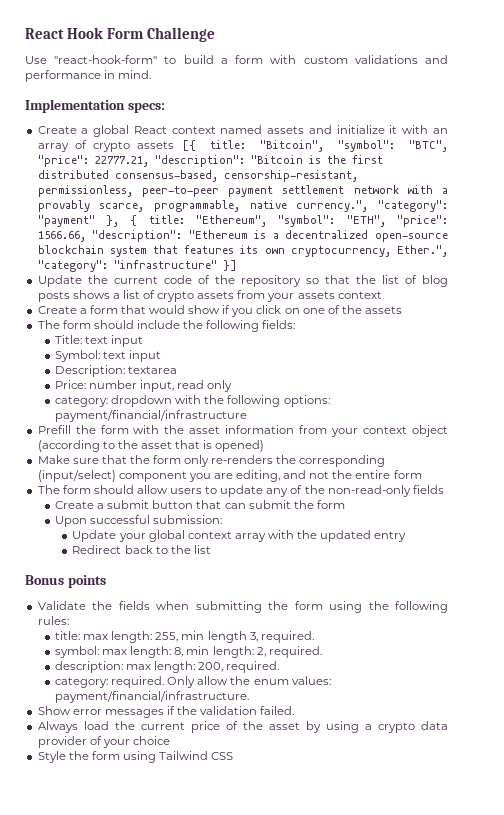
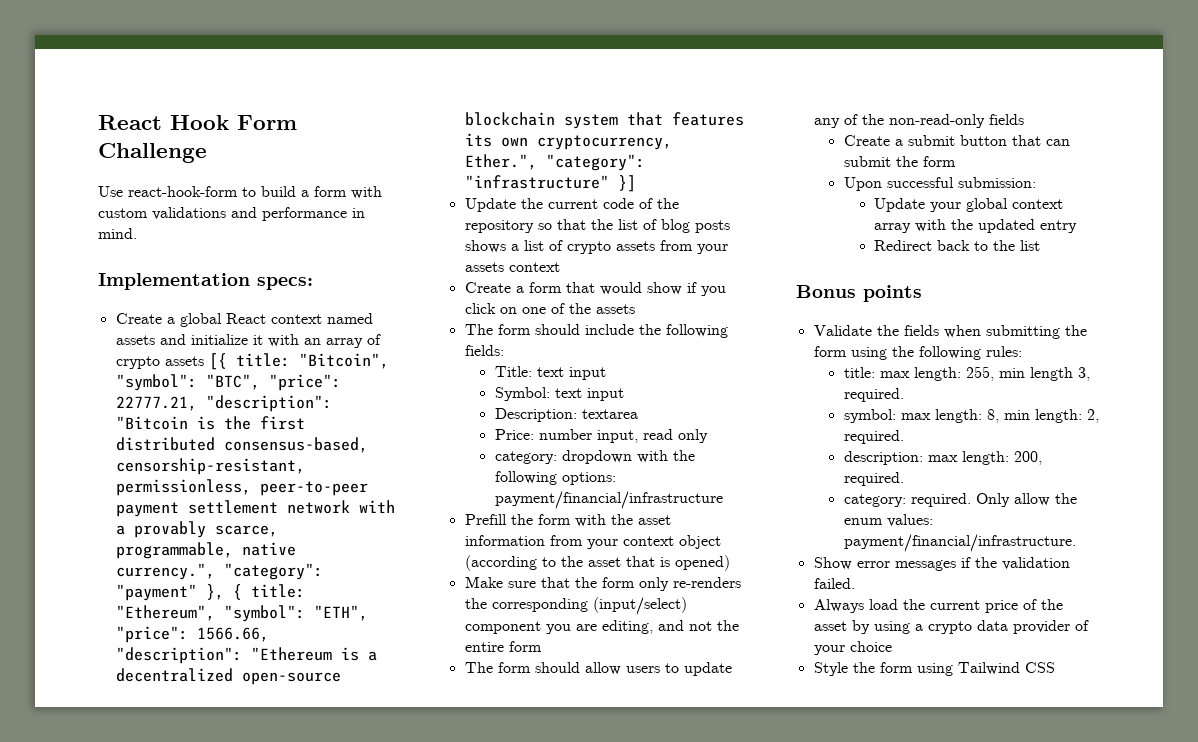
[54,55,158,64] "react-hook-form" -> [128,186,238,197] react-hook-form

